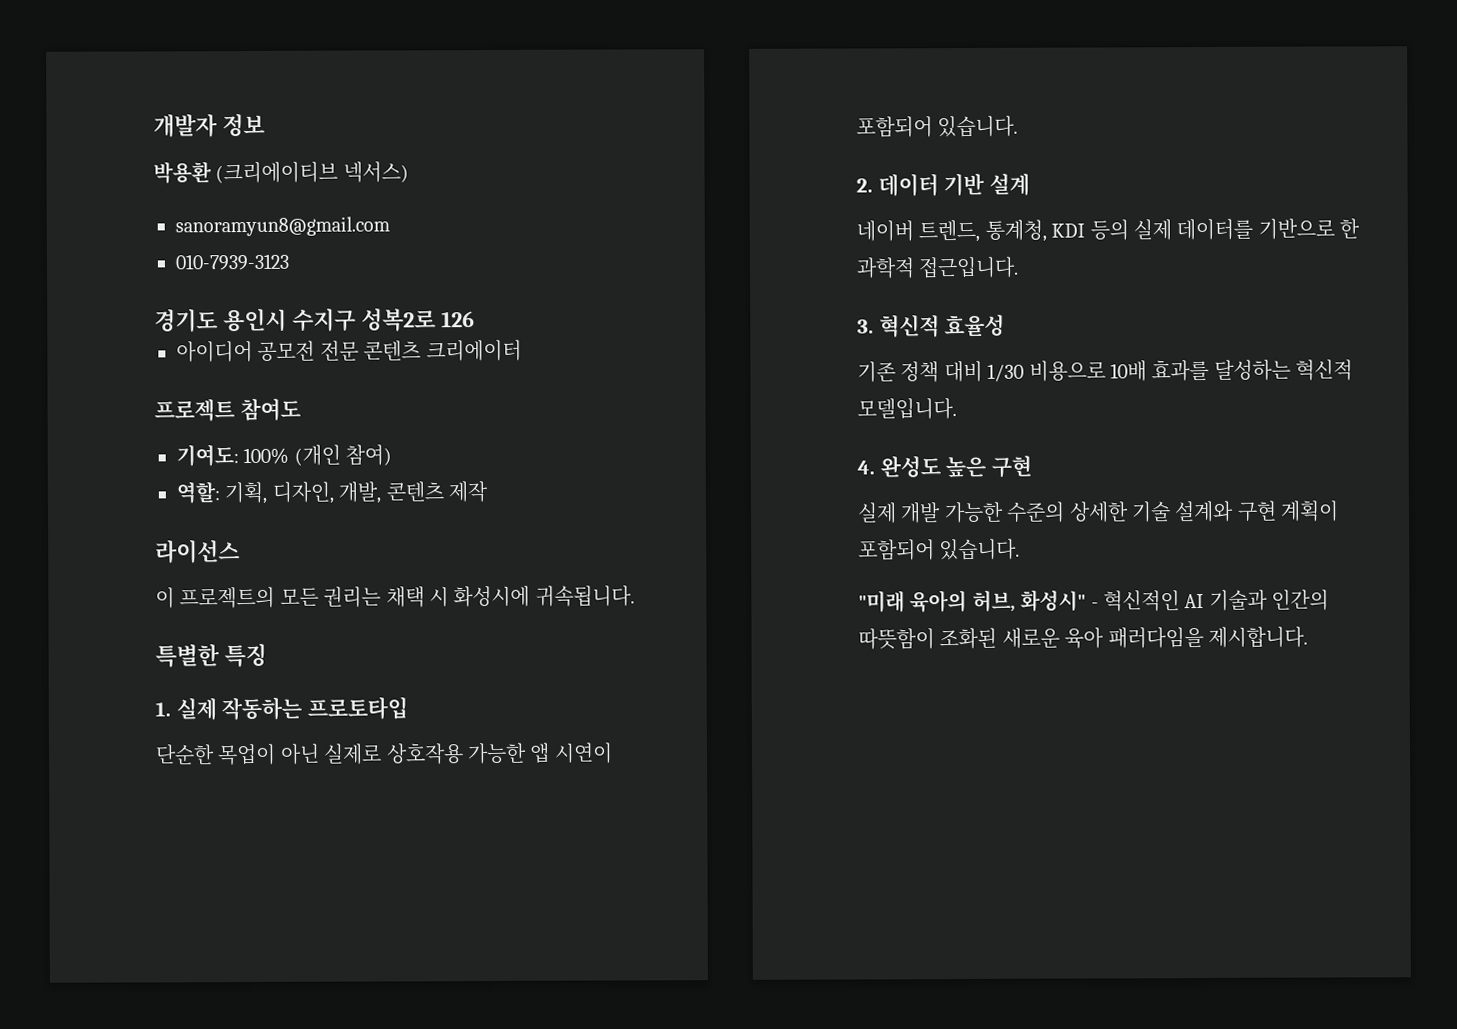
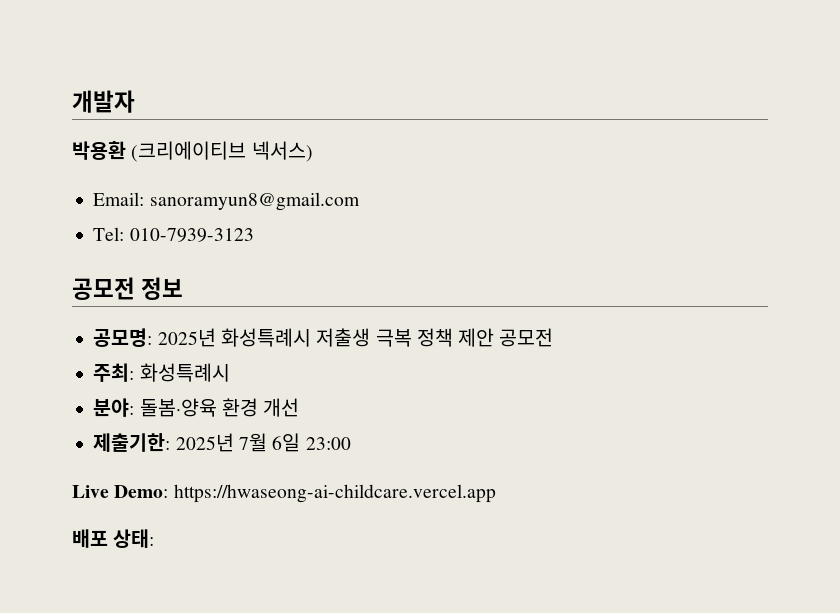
[221,113,265,137] 정보 -> (135, 101) none
(409, 172) none -> [93,192,145,206] Email:
(390, 226) none -> [93,227,125,241] Tel:
[154,308,475,333] [176,339,522,363] [154,397,301,422] [176,444,393,467] [176,481,488,505] [155,539,240,564] [155,585,635,609] [155,643,267,668] [155,696,409,721] [155,742,613,766] [856,115,1019,138] [856,172,1031,197] [856,218,1361,243] [856,256,1020,279] [857,313,1006,338] [857,359,1354,383] [857,398,957,420] [857,455,1033,478] [857,500,1340,524] [858,538,1021,561] [858,589,1330,613] [858,626,1308,650] 경기도 용인시 수지구 성복2로 126 // 아이디어 공모전 전문 콘텐츠 크리에이터 // 프로젝트 참여도 // 기여도: 100% (개인 참여) // 역할: 기획, 디자인, 개발, 콘텐츠 제작 // 라이선스 // 이 프로젝트의 모든 권리는 채택 시 화성시에 귀속됩니다. // 특별한 특징 // 1. 실제 작동하는 프로토타입 // 단순한 목업이 아닌 실제로 상호작용 가능한 앱 시연이 포함되어 있습니다. // 2. 데이터 기반 설계 // 네이버 트렌드, 통계청, KDI 등의 실제 데이터를 기반으로 한 과학적 접근입니다. // 3. 혁신적 효율성 // 기존 정책 대비 1/30 비용으로 10배 효과를 달성하는 혁신적 모델입니다. // 4. 완성도 높은 구현 // 실제 개발 가능한 수준의 상세한 기술 설계와 구현 계획이 포함되어 있습니다. // "미래 육아의 허브, 화성시" - 혁신적인 AI 기술과 인간의 따뜻함이 조화된 새로운 육아 패러다임을 제시합니다. -> [72,277,184,300] [93,328,554,347] [93,363,230,382] [93,398,300,417] [93,433,351,452] [72,484,496,503] [72,529,155,548] 공모전 정보 // 공모명: 2025년 화성특례시 저출생 극복 정책 제안 공모전 // 주최: 화성특례시 // 분야: 돌봄·양육 환경 개선 // 제출기한: 2025년 7월 6일 23:00 // Live Demo: https://hwaseong-ai-childcare.vercel.app // 배포 상태:

